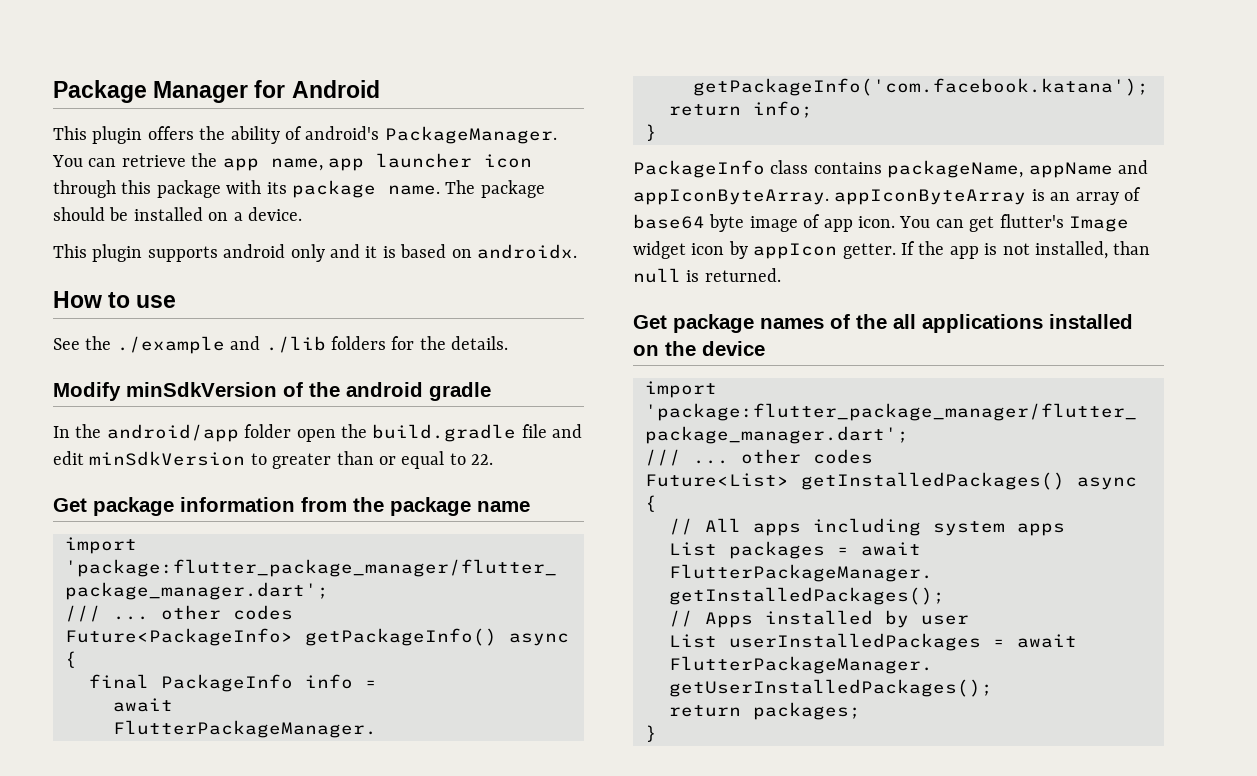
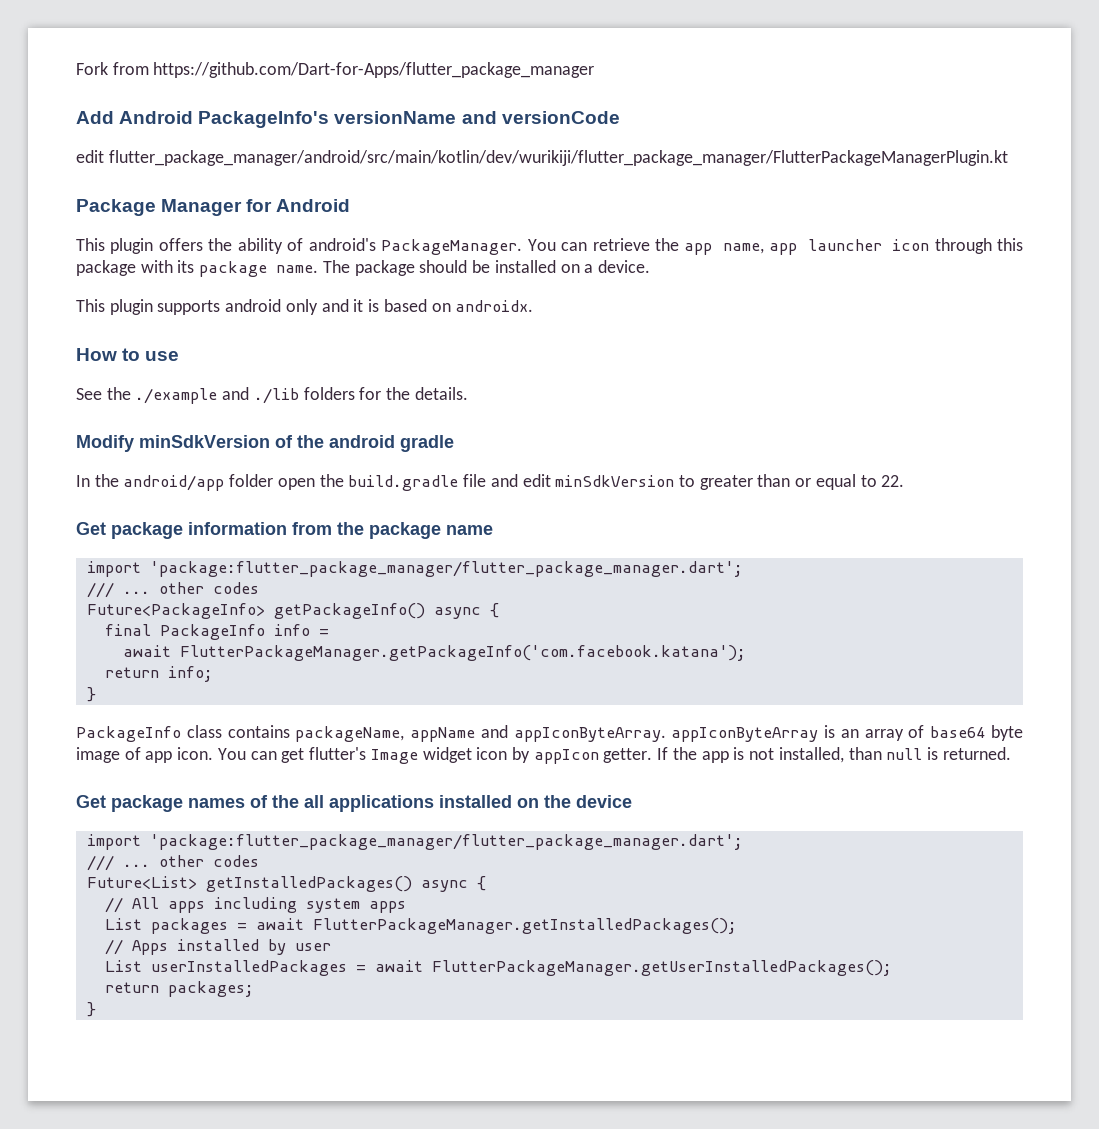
(53, 91) none -> [76,62,595,78] [76,111,620,128] [76,150,1008,166] Fork from https://github.com/Dart-for-Apps/flutter_package_manager // Add Android PackageInfo's versionName and versionCode // edit flutter_package_manager/android/src/main/kotlin/dev/wurikiji/flutter_package_manager/FlutterPackageManagerPlugin.kt //

